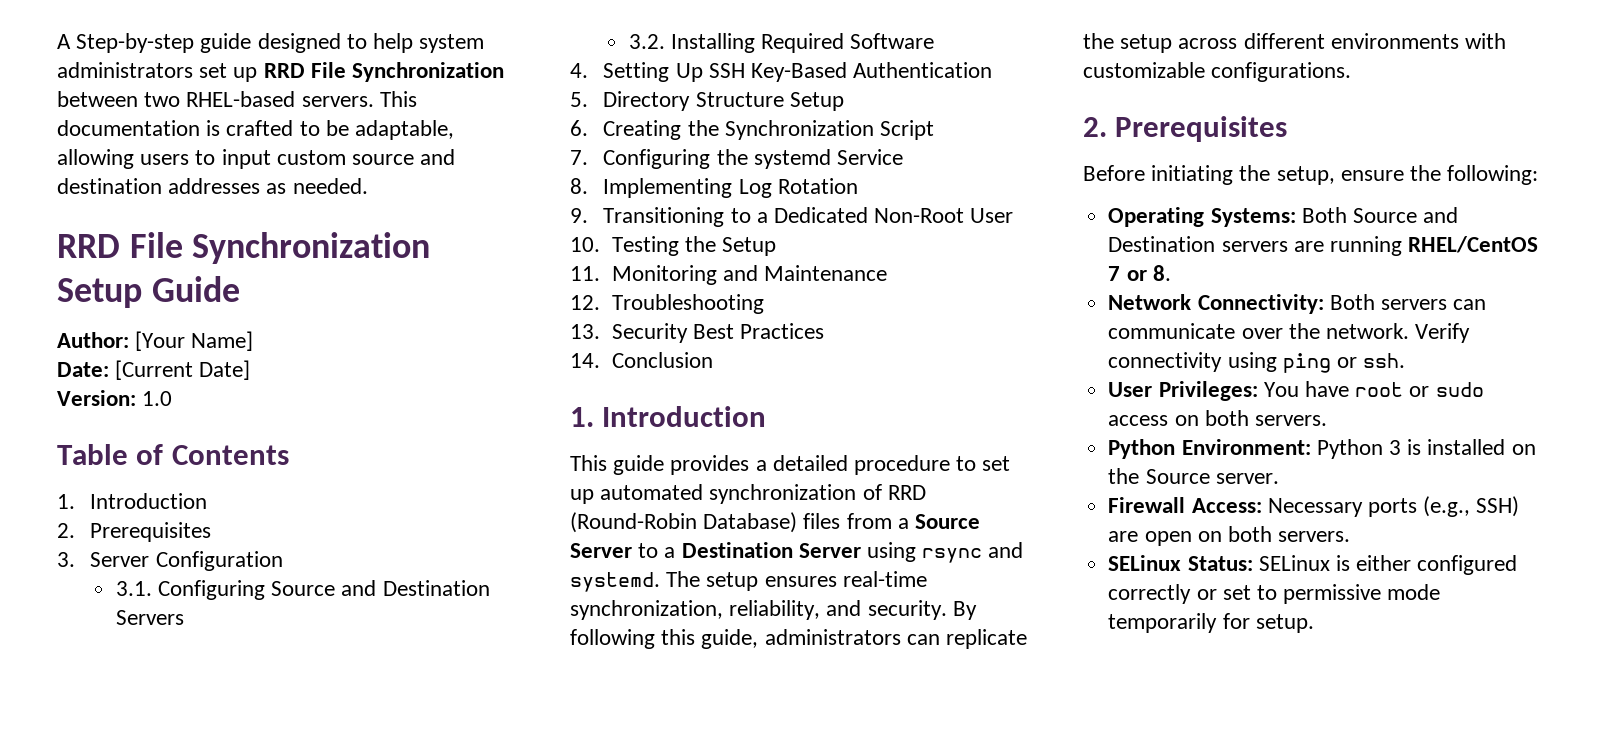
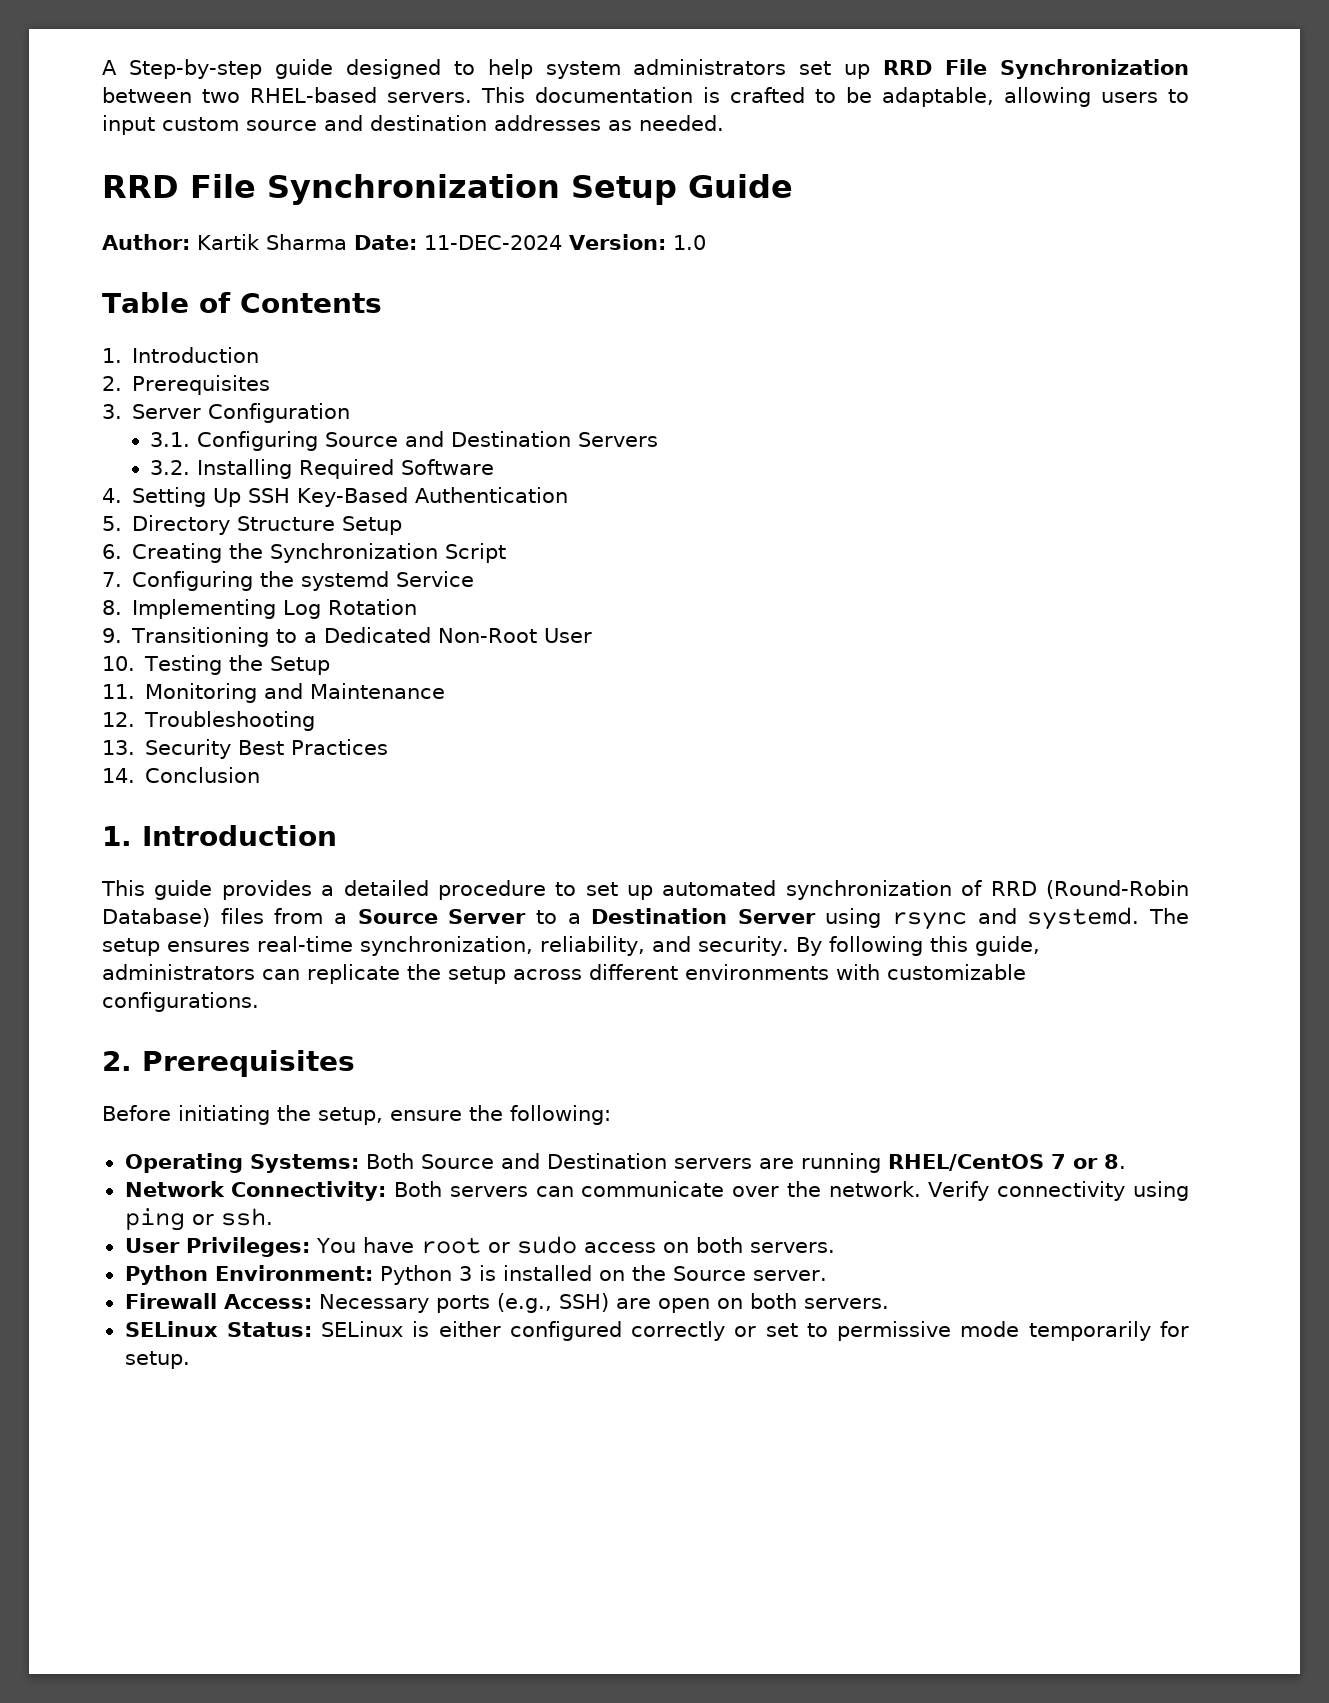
[135,331,254,351] [57,360,251,380] [Your Name] // Date: [Current Date] // -> [197,234,562,250] Kartik Sharma Date: 11-DEC-2024

